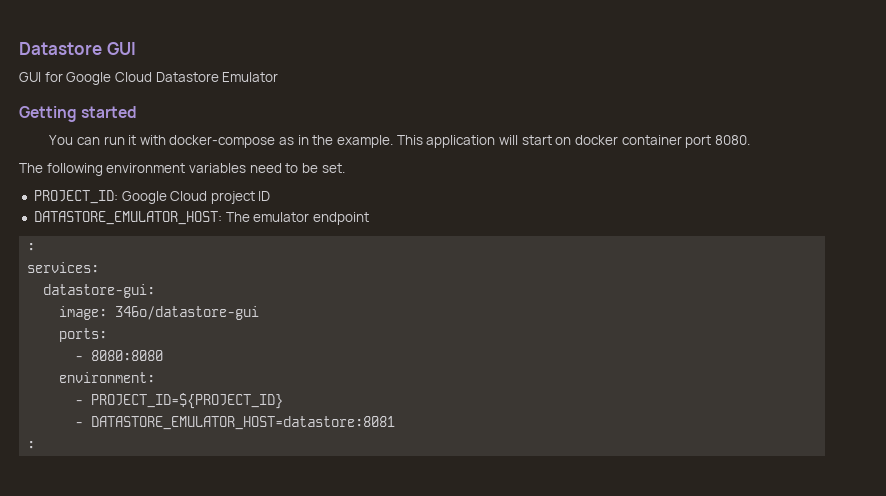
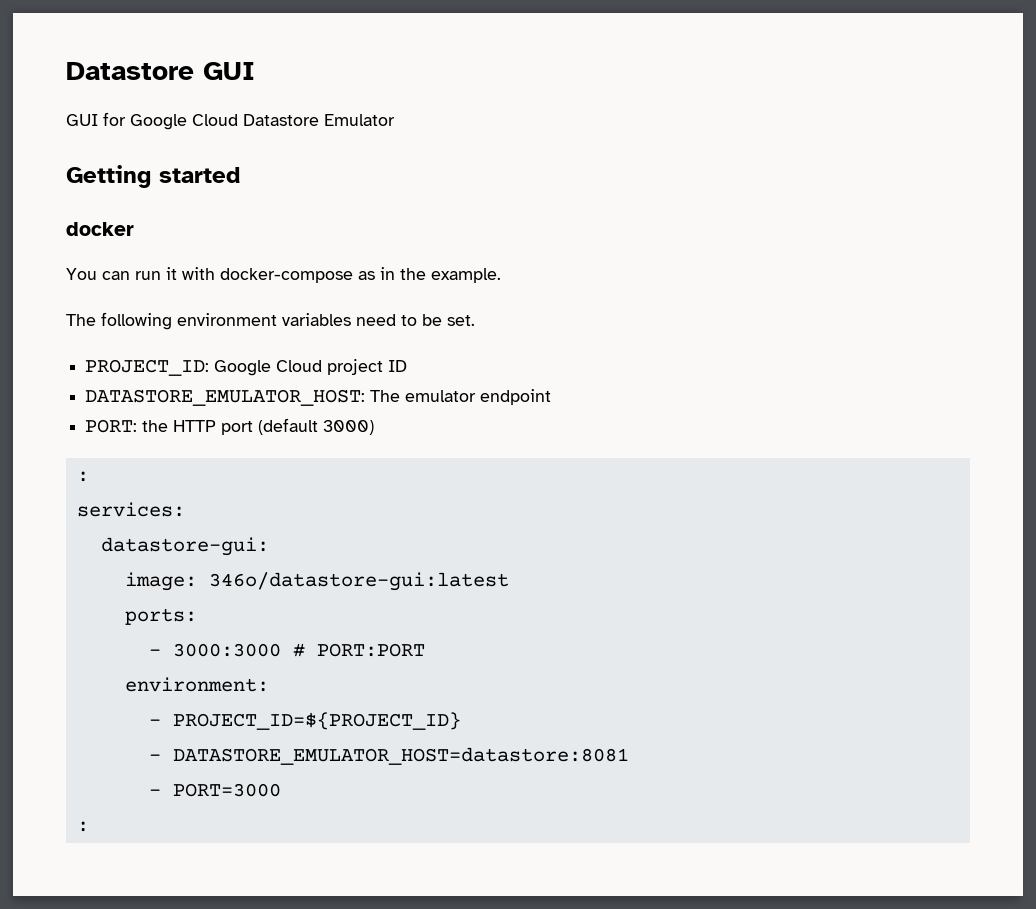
(138, 112) none -> [66,222,134,236] // docker
[396,135,750,148] This application will start on docker container port 8080. -> (501, 275) none
(369, 218) none -> [85,418,375,435] // PORT: the HTTP port (default 3000)
[115,306,260,320] 346o/datastore-gui -> [208,572,509,591] 346o/datastore-gui:latest
[91,350,164,361] 8080:8080 -> [172,643,425,657] 3000:3000 # PORT:PORT
(396, 423) none -> [148,783,281,797] // - PORT=3000

